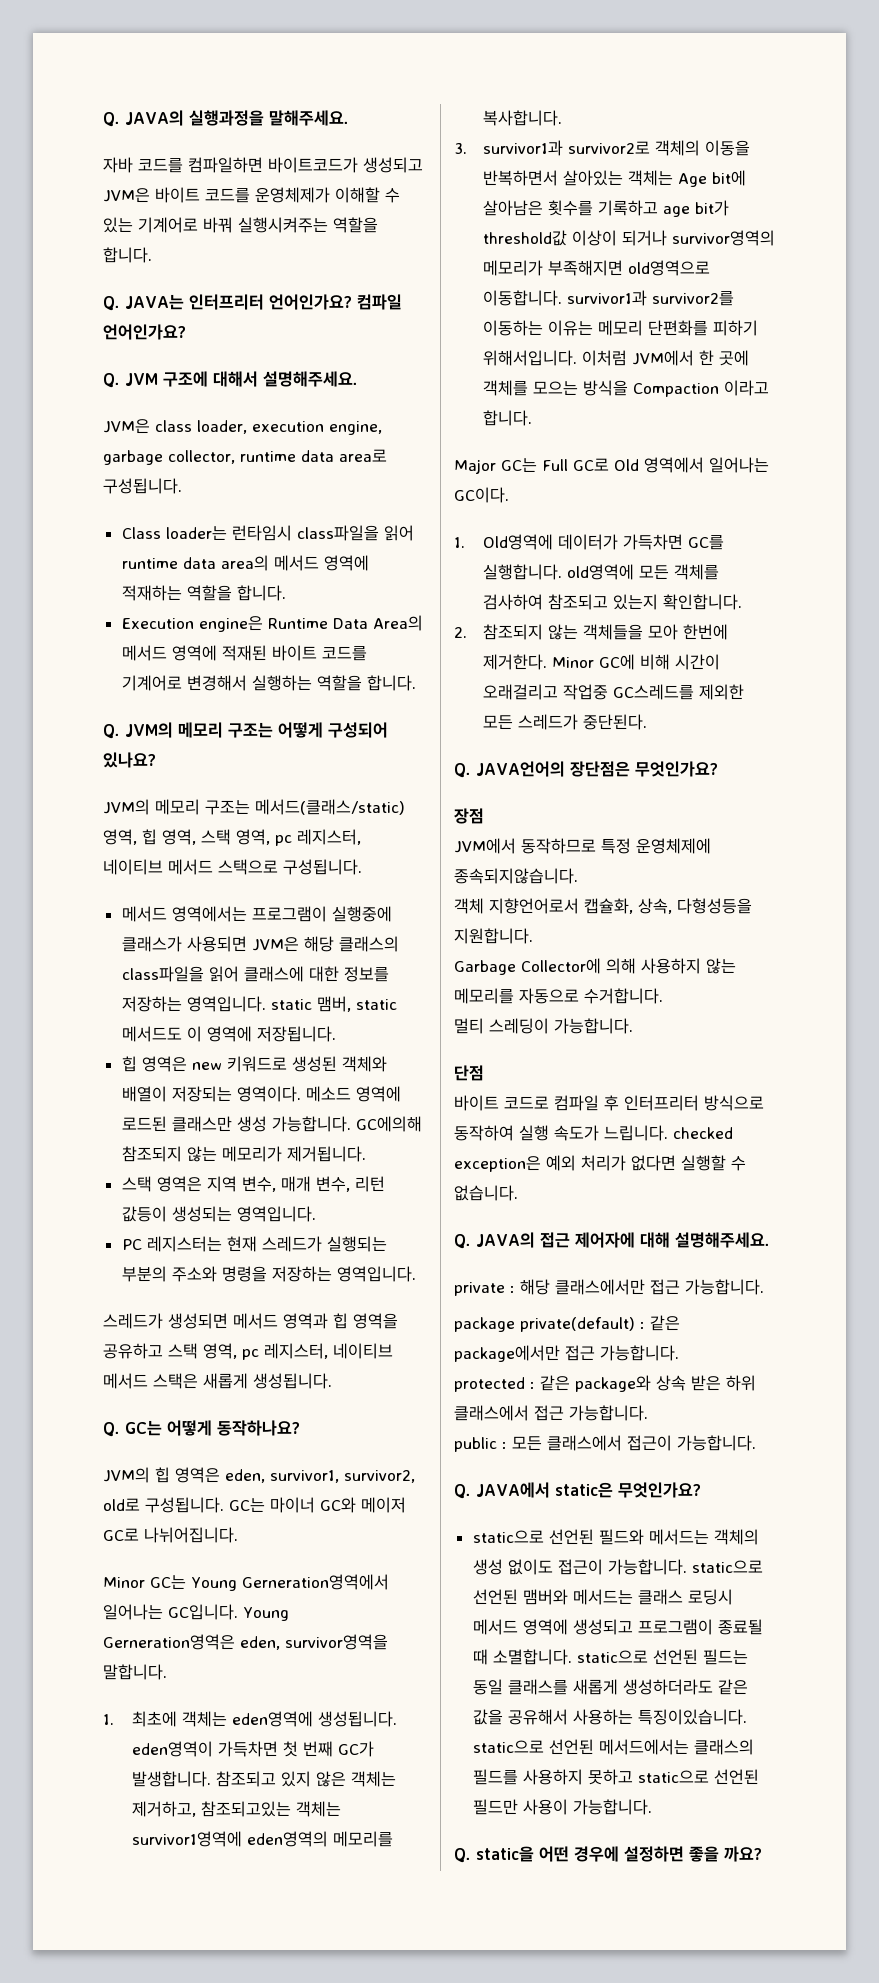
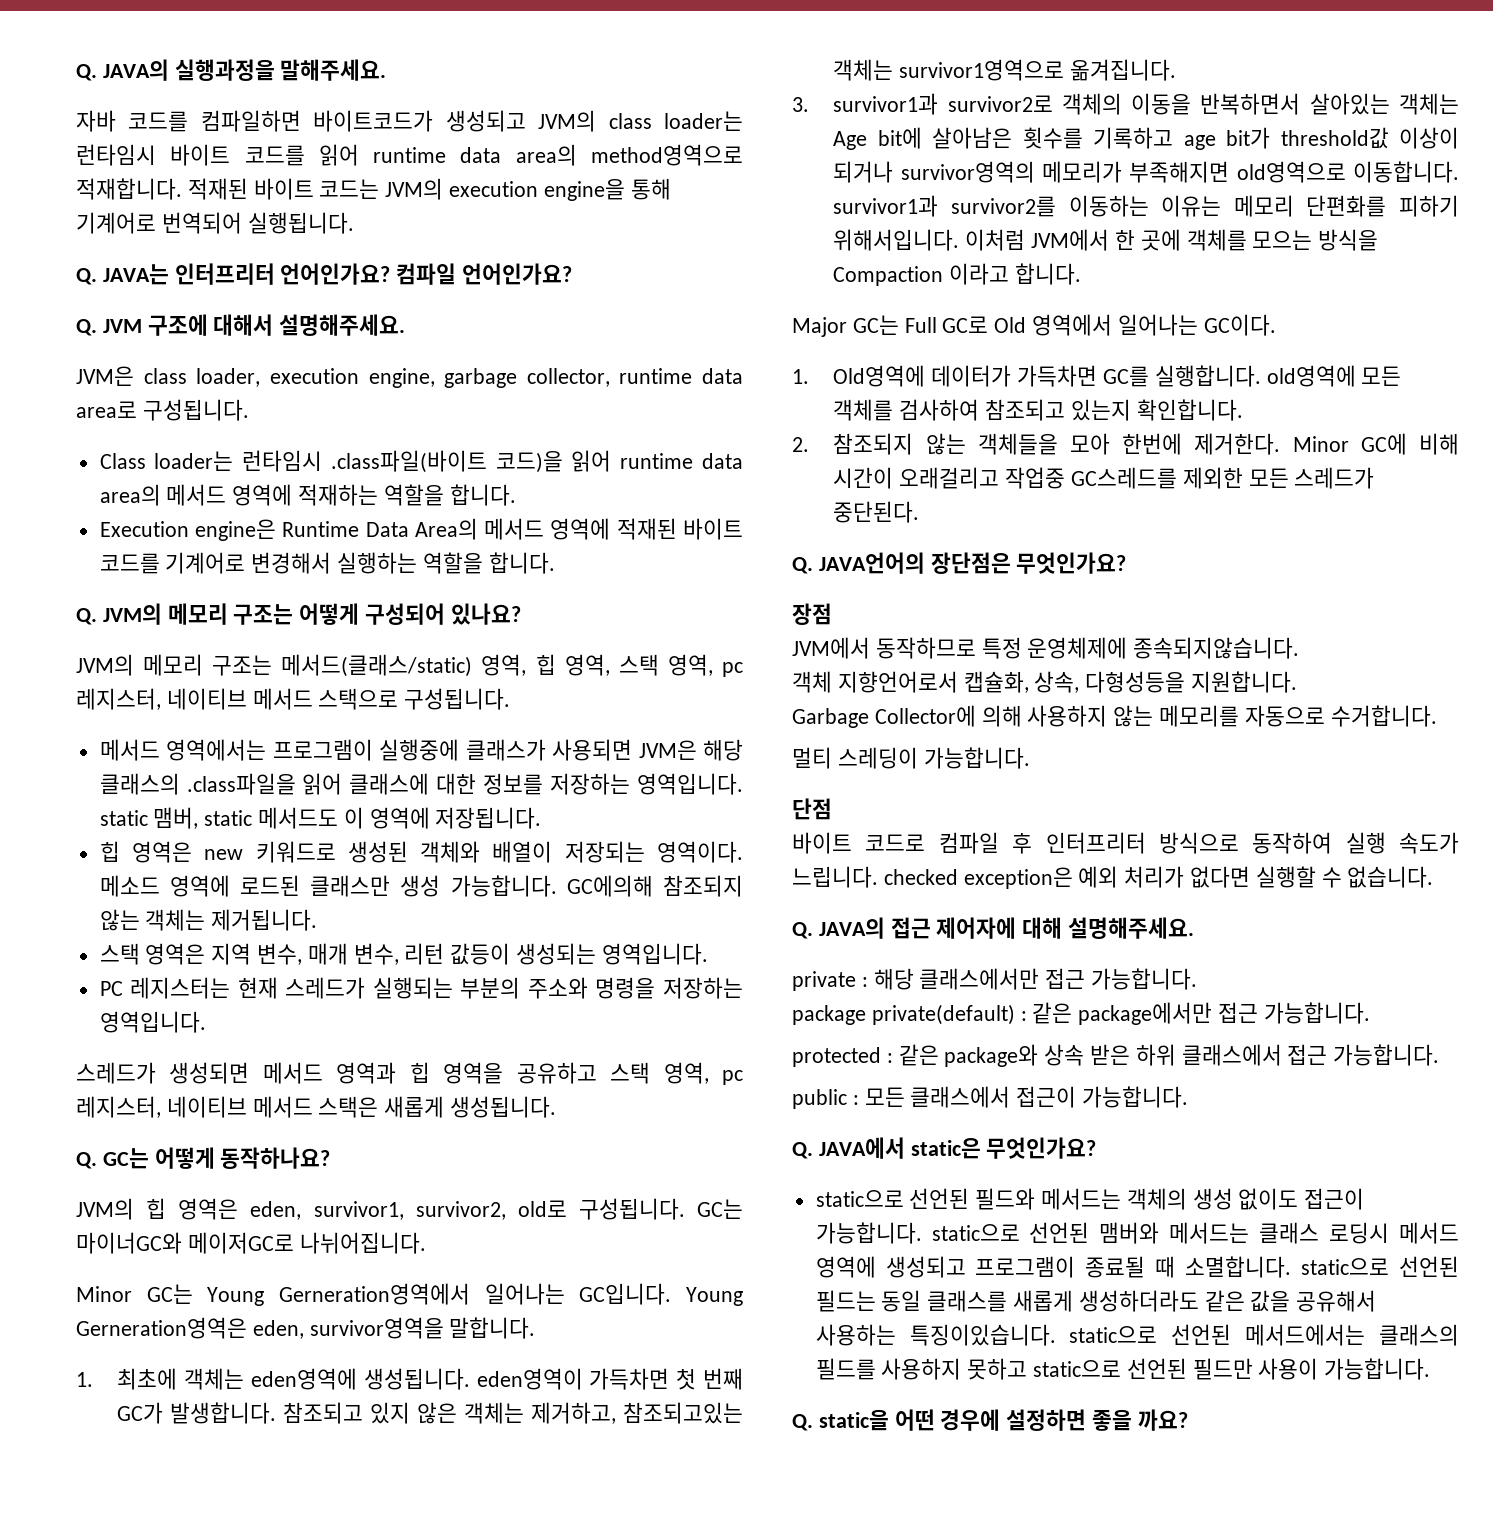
[103,187,400,203] [103,217,378,233] [103,247,152,263] JVM은 바이트 코드를 운영체제가 이해할 수 있는 기계어로 바꿔 실행시켜주는 역할을 합니다. -> [538,110,743,132] [76,144,743,166] [76,178,671,201] [76,212,354,234] JVM의 class loader는 런타임시 바이트 코드를 읽어 runtime data area의 method영역으로 적재합니다. 적재된 바이트 코드는 JVM의 execution engine을 통해 기계어로 번역되어 실행됩니다.
[296,525,379,541] class파일을 -> [330,450,563,473] .class파일(바이트 코드)을
[121,966,204,982] class파일을 -> [186,773,296,795] .class파일을
[221,1146,282,1162] 메모리가 -> [145,909,206,931] 객체는
[270,1497,406,1513] [103,1528,139,1541] 마이너 GC와 메이저 GC로 -> [76,1232,294,1254] 마이너GC와 메이저GC로
[132,1831,394,1847] [483,110,563,126] survivor1영역에 eden영역의 메모리를 복사합니다. -> [899,59,1177,81] survivor1영역으로 옮겨집니다.

